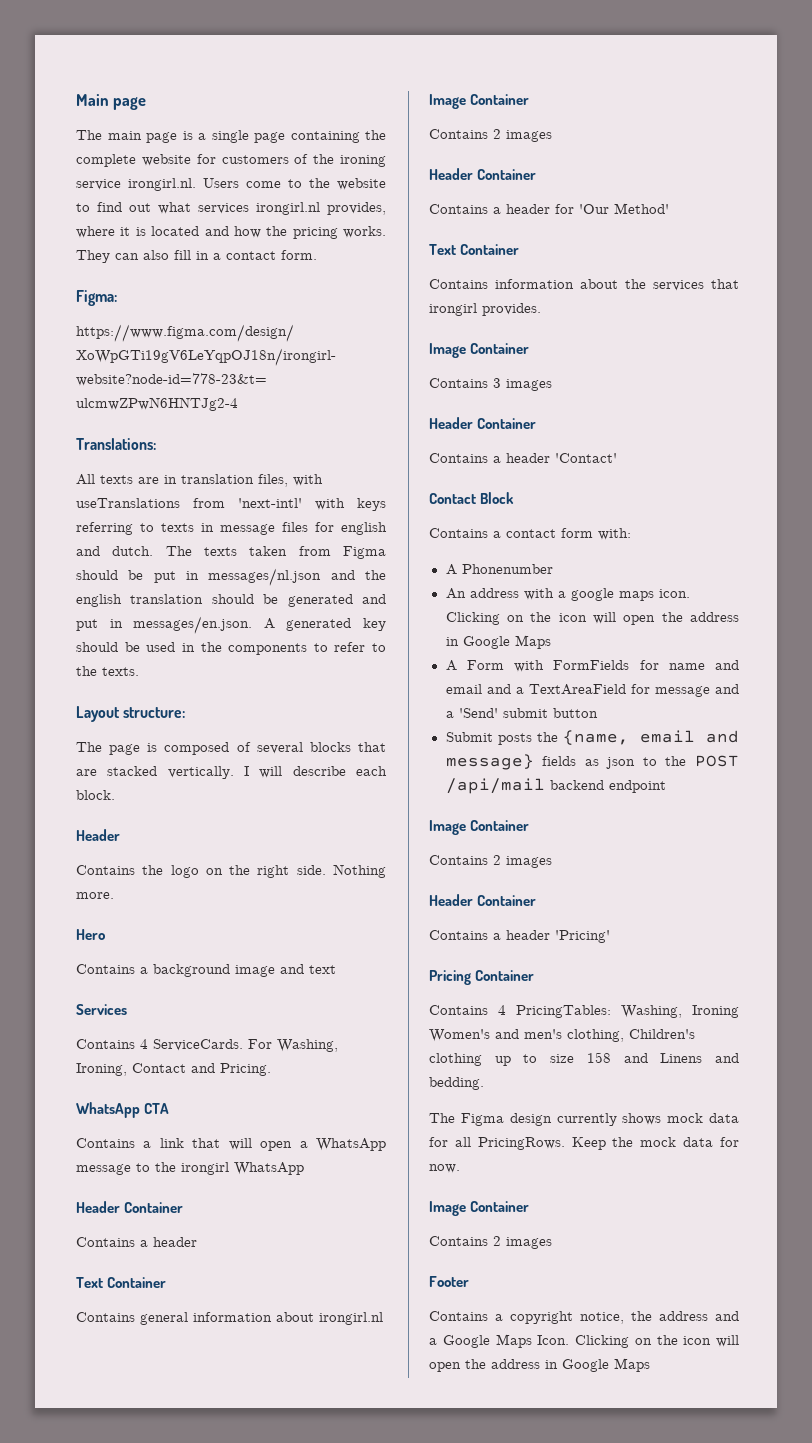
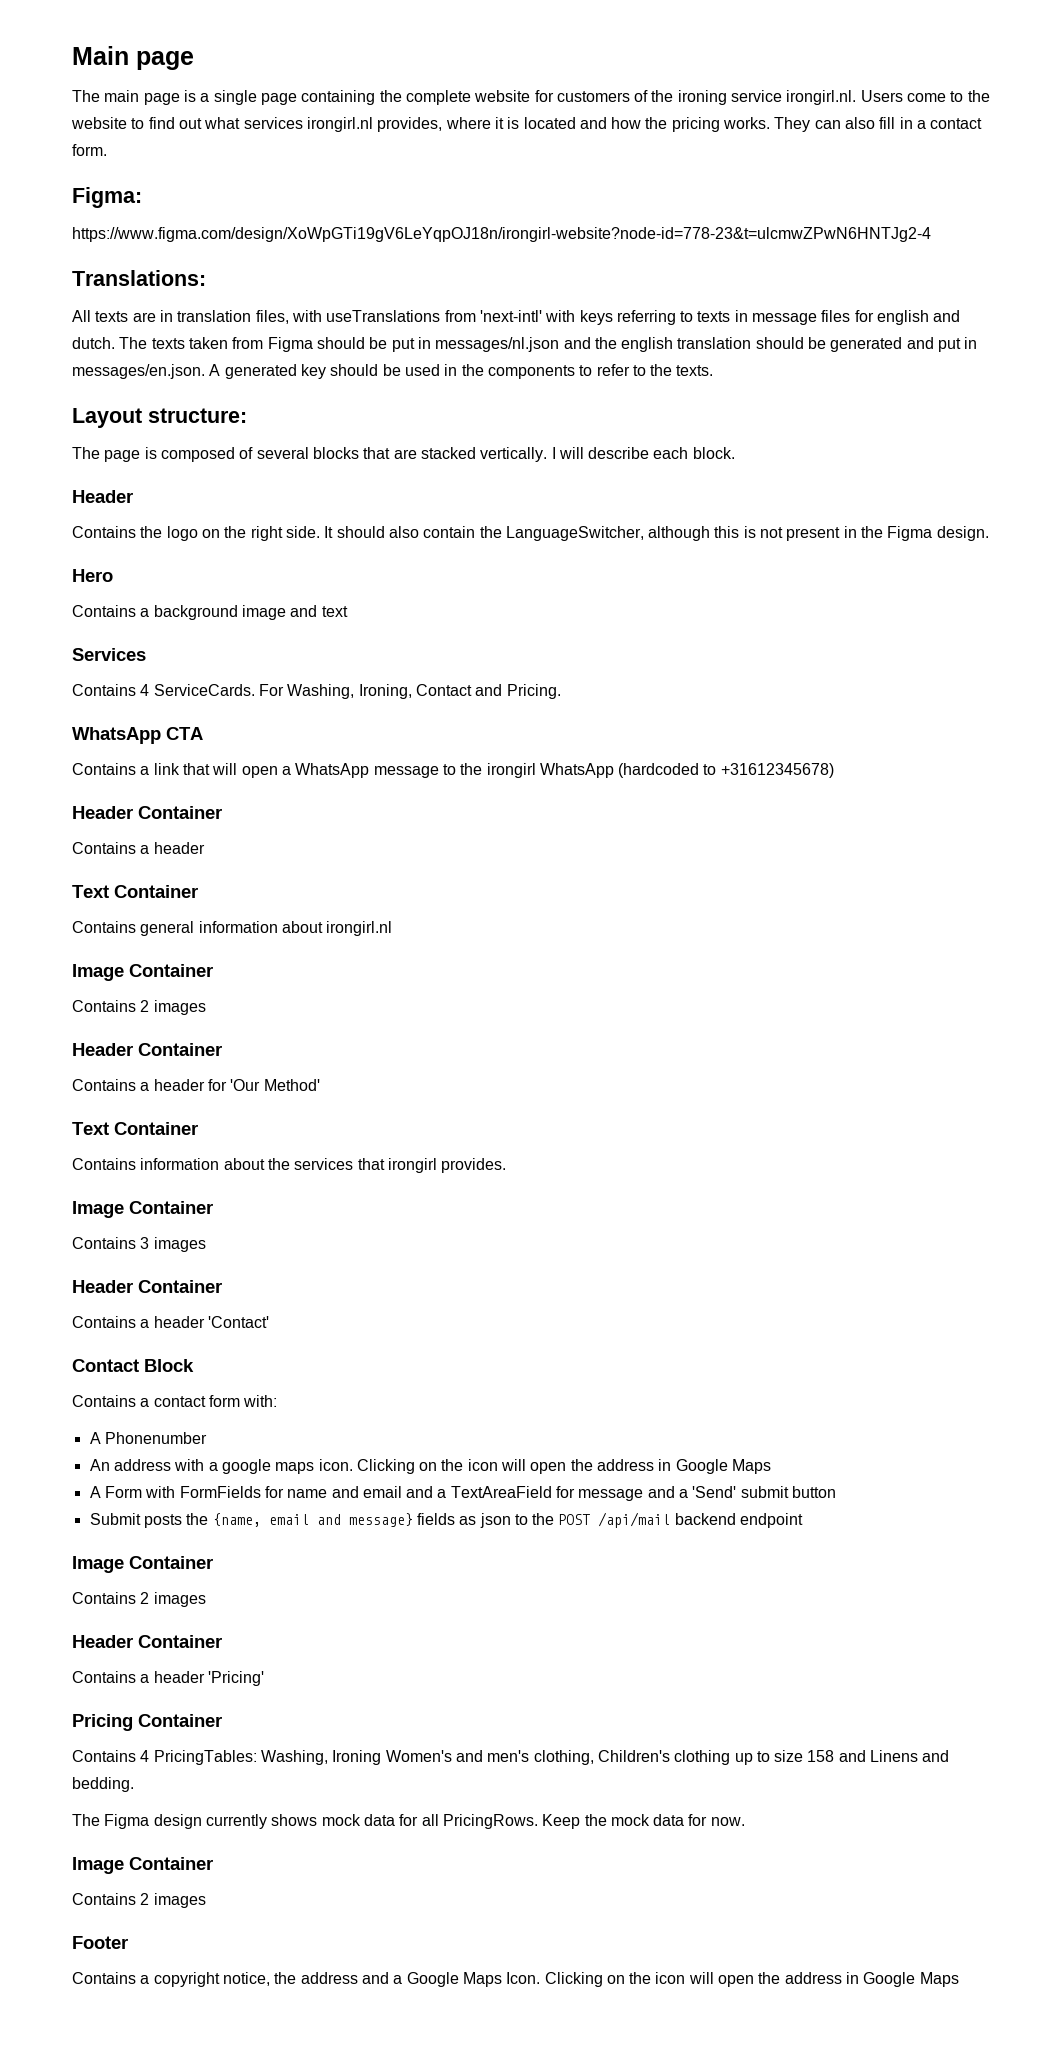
[333,864,386,878] [76,892,114,899] Nothing more. -> [324,526,989,541] It should also contain the LanguageSwitcher, although this is not present in the Figma design.
(304, 1168) none -> [618,763,834,778] (hardcoded to +31612345678)

